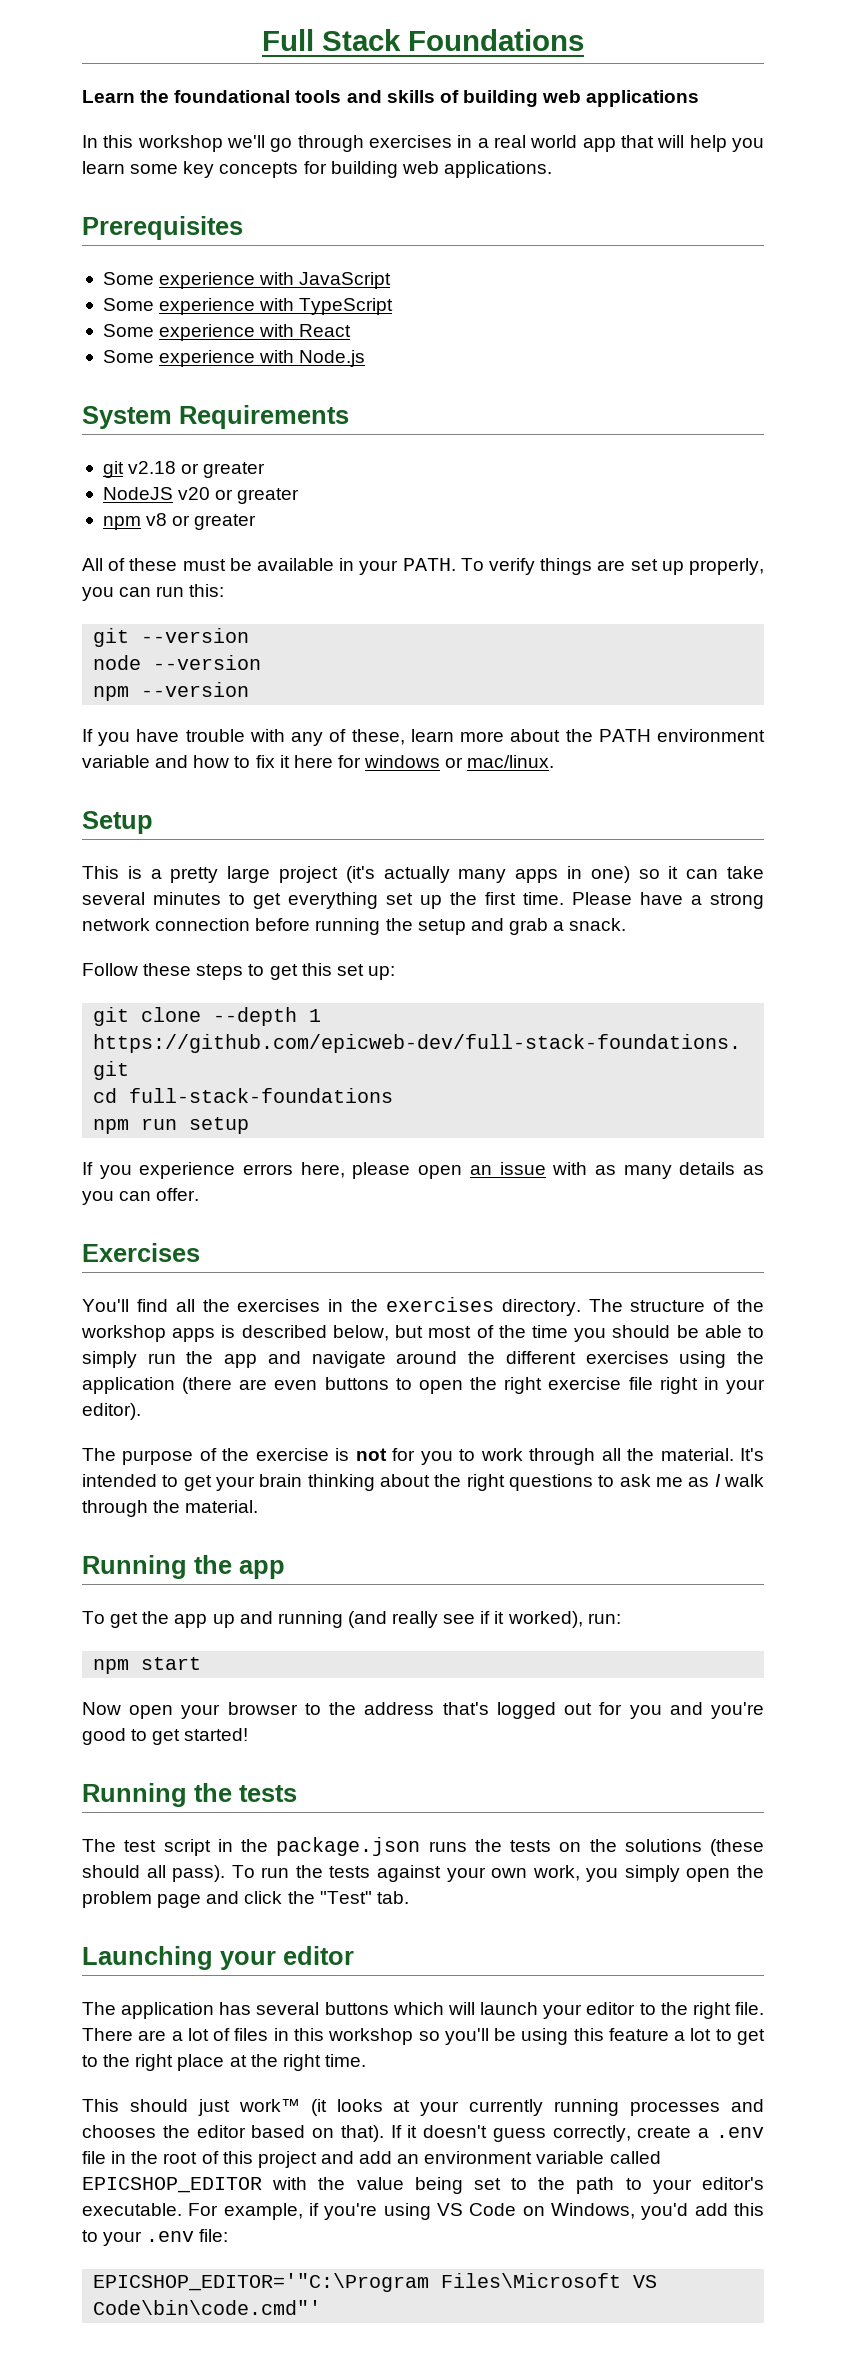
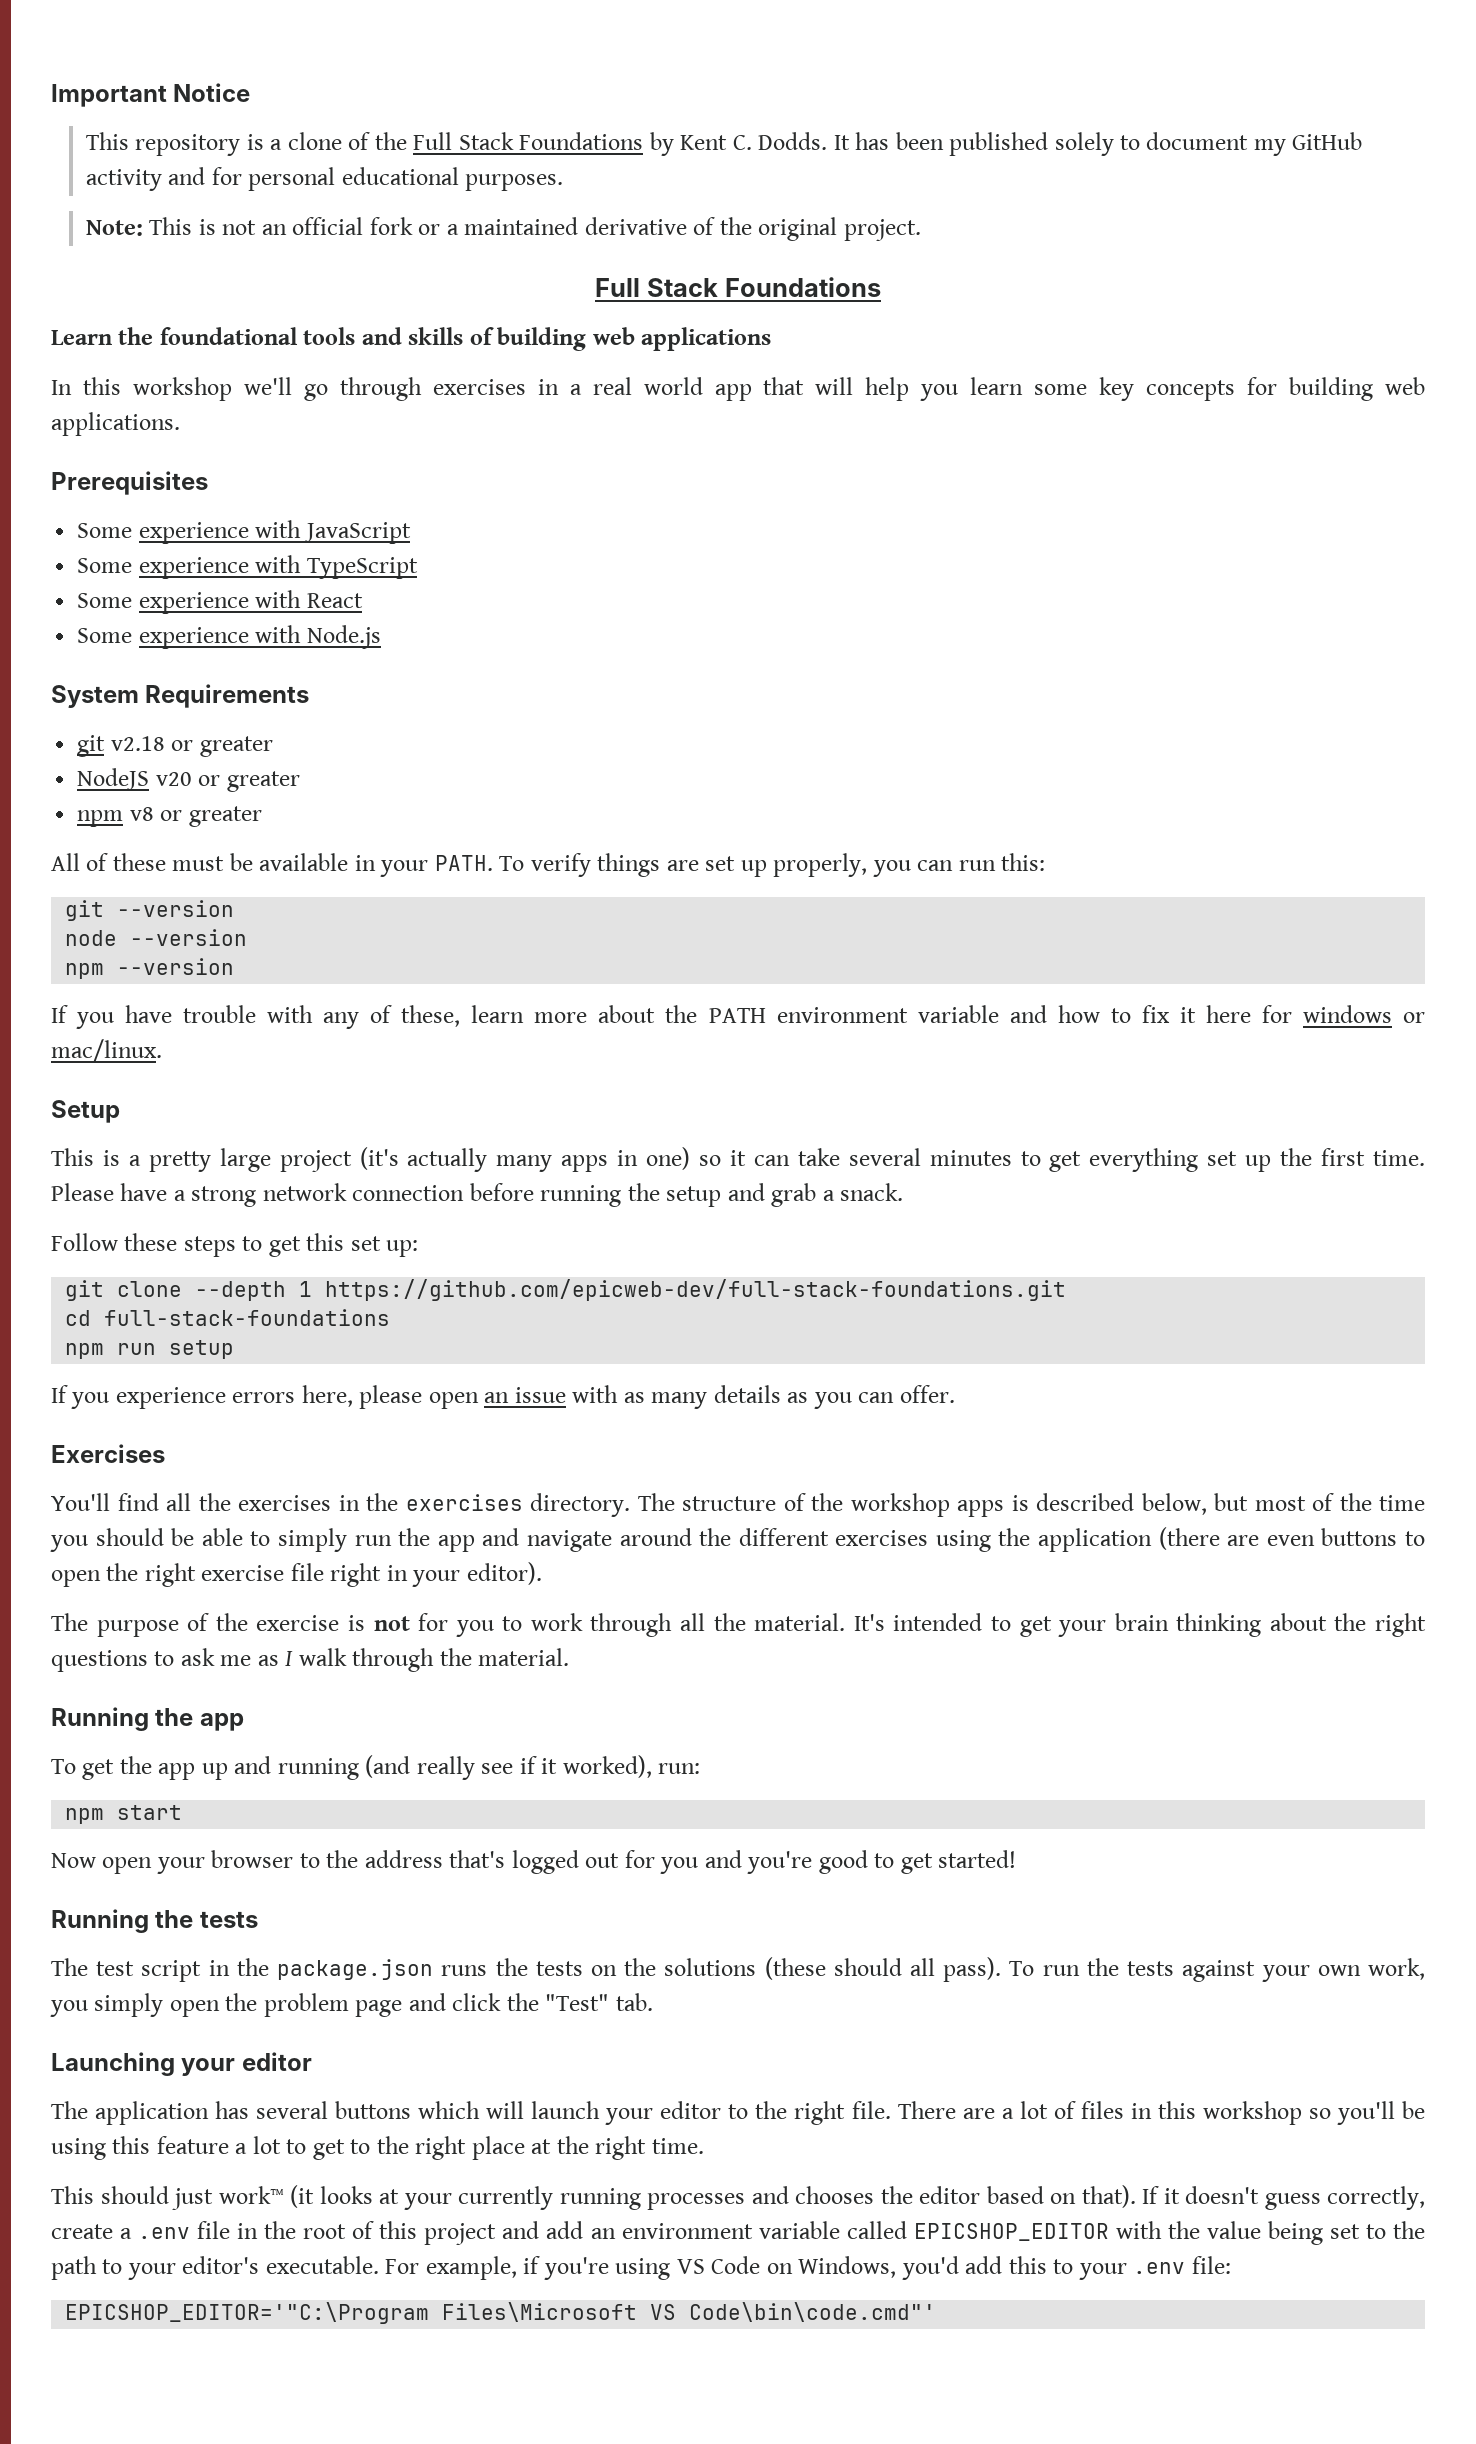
(262, 40) none -> [51,83,251,107] [85,132,1363,156] [85,167,564,191] [85,217,921,241] Important Notice // This repository is a clone of the Full Stack Foundations by Kent C. Dodds. It has been published solely to document my GitHub activity and for personal educational purposes. // Note: This is not an official fork or a maintained derivative of the original project. //

